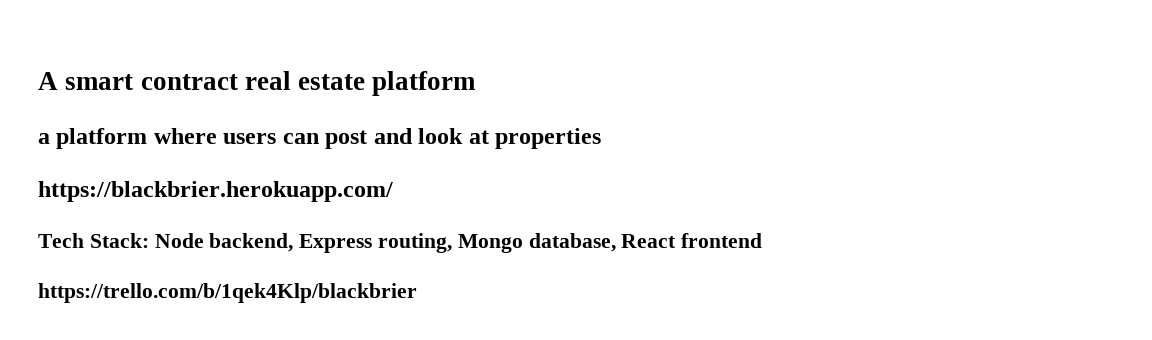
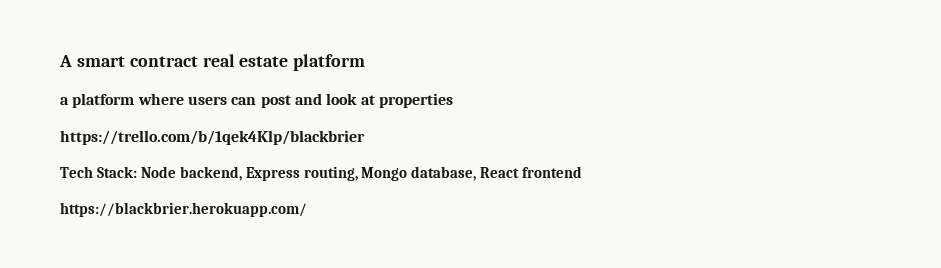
[38,181,393,202] https://blackbrier.herokuapp.com/ -> [60,130,365,145] https://trello.com/b/1qek4Klp/blackbrier
[38,283,417,303] https://trello.com/b/1qek4Klp/blackbrier -> [60,202,307,217] https://blackbrier.herokuapp.com/

